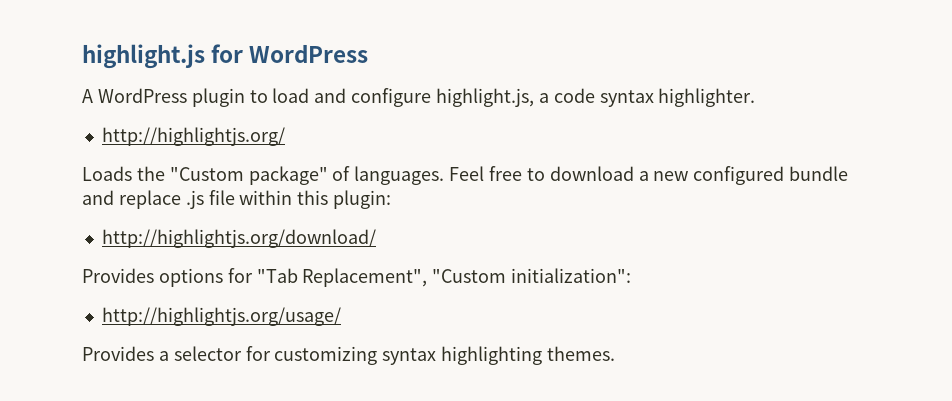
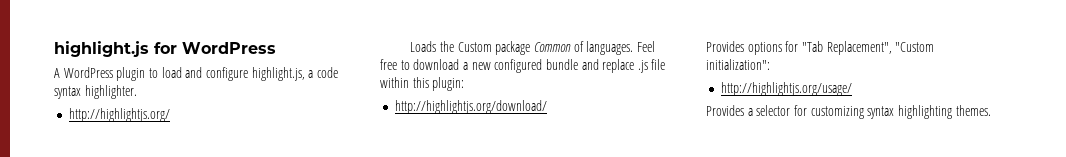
[169,166,328,185] "Custom package" -> [457,41,572,55] Custom package Common

